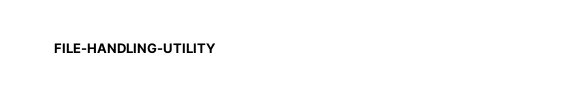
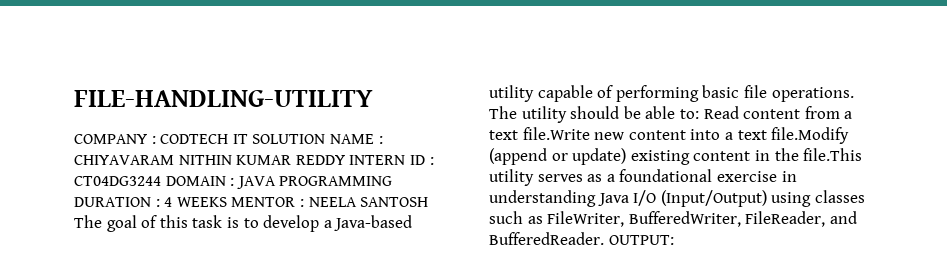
(216, 48) none -> [74,134,383,144] [74,155,434,165] [74,176,393,189] [74,197,429,207] [74,215,413,232] [489,85,854,102] [489,106,853,123] [489,127,850,144] [489,148,863,165] [489,169,797,186] [489,190,865,207] [489,211,857,227] [489,232,674,245] // COMPANY : CODTECH IT SOLUTION NAME : CHIYAVARAM NITHIN KUMAR REDDY INTERN ID : CT04DG3244 DOMAIN : JAVA PROGRAMMING DURATION : 4 WEEKS MENTOR : NEELA SANTOSH The goal of this task is to develop a Java-based utility capable of performing basic file operations. The utility should be able to: Read content from a text file.Write new content into a text file.Modify (append or update) existing content in the file.This utility serves as a foundational exercise in understanding Java I/O (Input/Output) using classes such as FileWriter, BufferedWriter, FileReader, and BufferedReader. OUTPUT:

